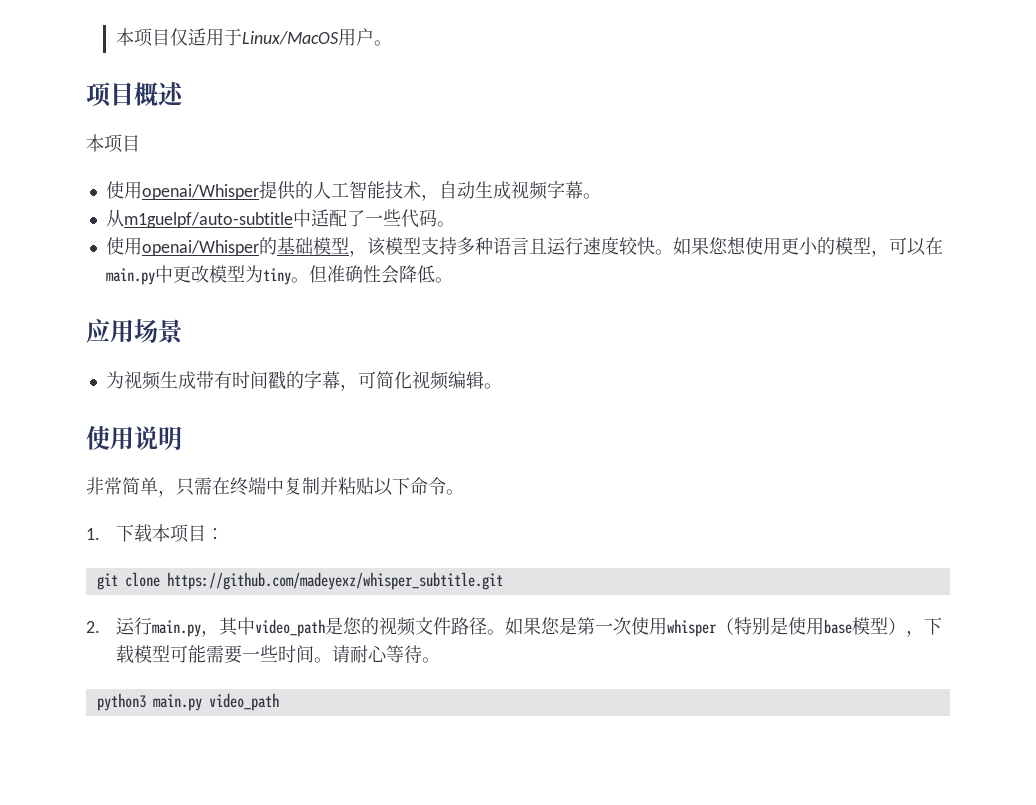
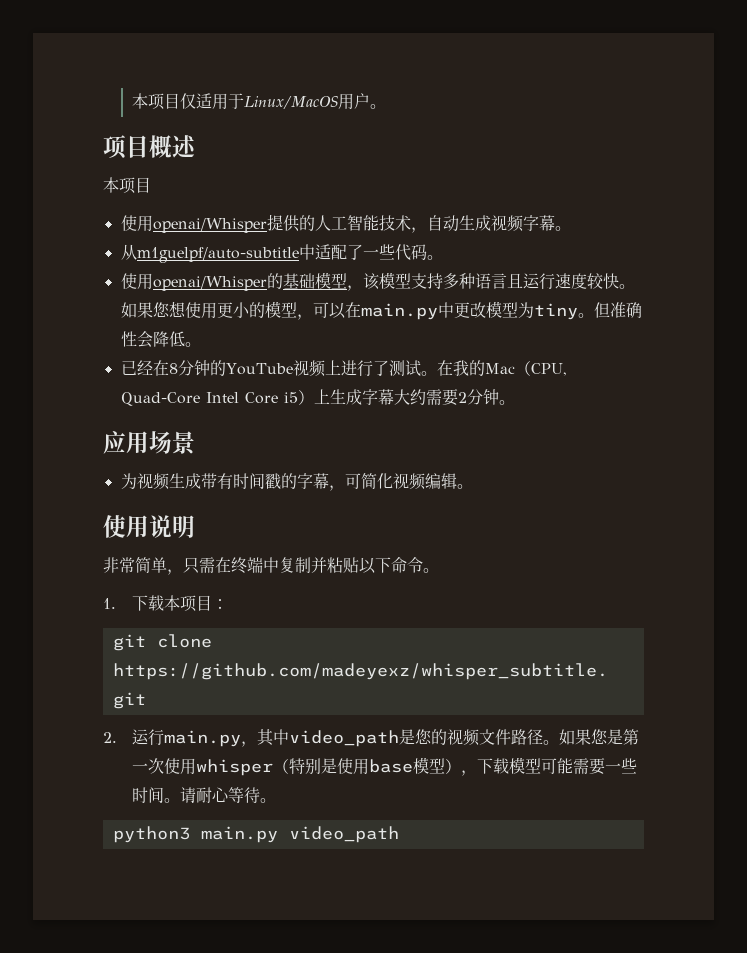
(453, 280) none -> [120,360,567,377] [120,389,515,406] // 已经在8分钟的YouTube视频上进行了测试。在我的Mac（CPU, Quad-Core Intel Core i5）上生成字幕大约需要2分钟。

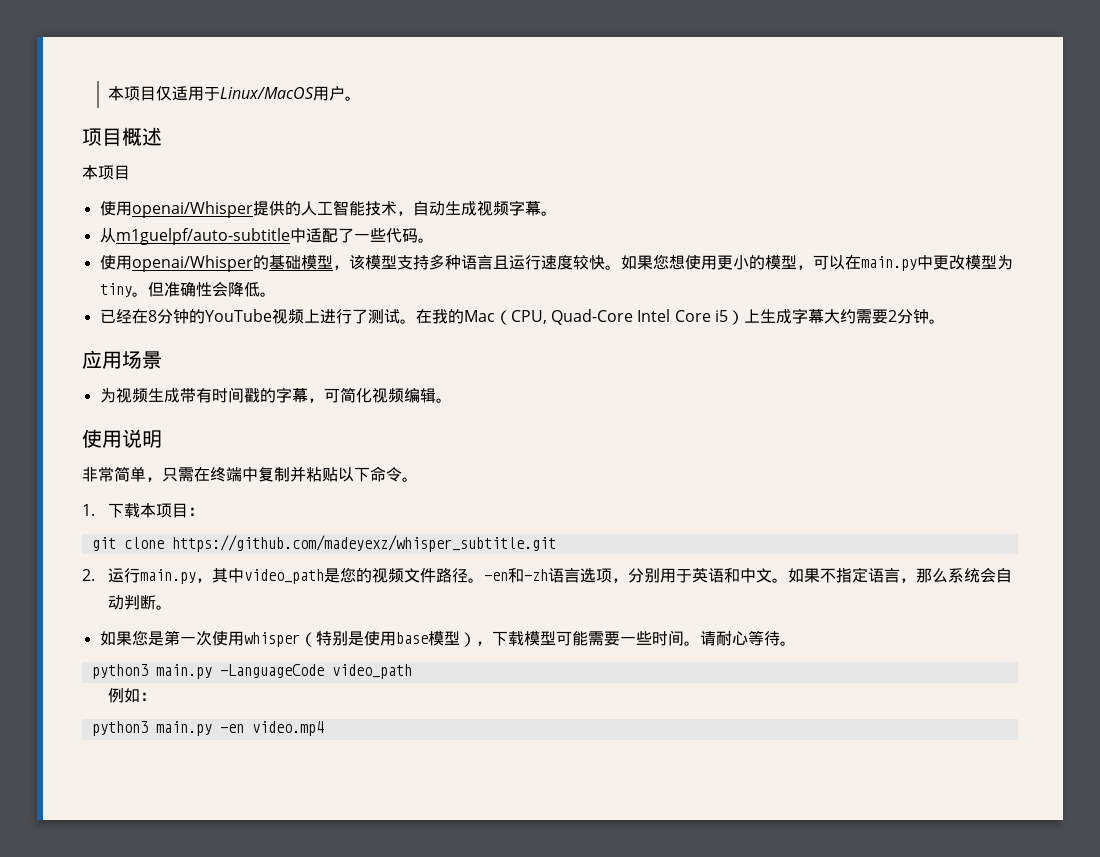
(560, 742) none -> [484,567,1013,583] [108,595,173,610] -en和-zh语言选项，分别用于英语和中文。如果不指定语言，那么系统会自动判断。 //
[288,826,399,843] video_path -> [219,664,412,679] [108,688,157,703] [91,721,324,736] -LanguageCode video_path // 例如： // python3 main.py -en video.mp4

